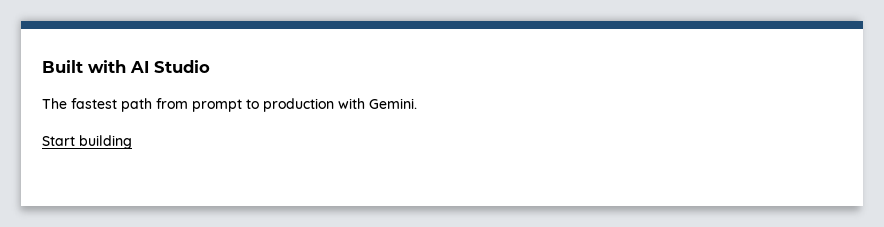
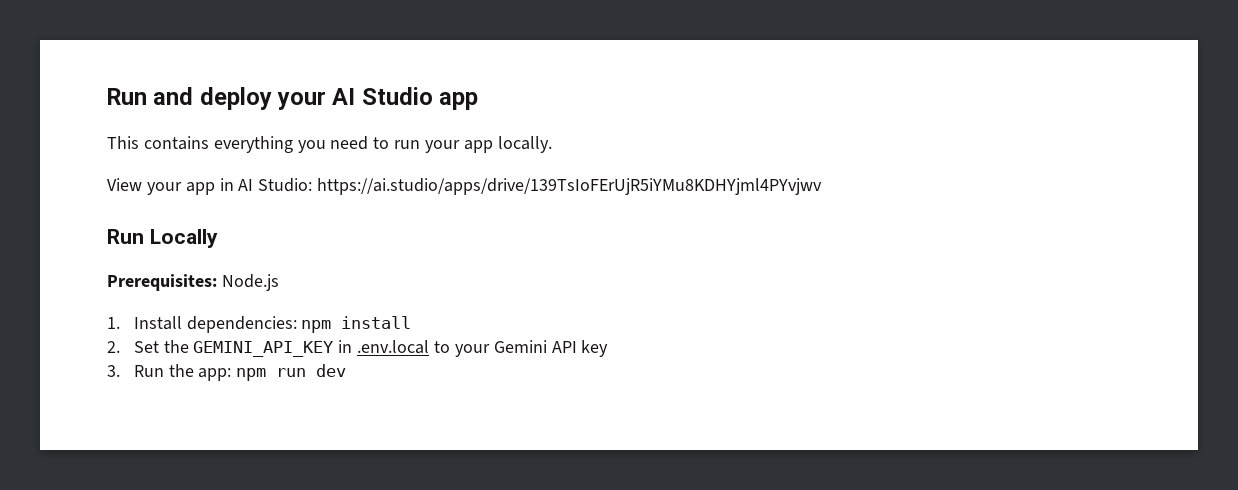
[42,60,210,73] [42,98,417,112] [42,135,132,149] Built with AI Studio // The fastest path from prompt to production with Gemini. // Start building -> [107,87,479,110] [107,136,552,153] [107,178,823,195] [107,229,218,248] [107,274,279,291] [107,316,412,333] [107,340,609,357] [107,364,347,381] Run and deploy your AI Studio app // This contains everything you need to run your app locally. // View your app in AI Studio: https://ai.studio/apps/drive/139TsIoFErUjR5iYMu8KDHYjml4PYvjwv // Run Locally // Prerequisites: Node.js // 1. Install dependencies: npm install // 2. Set the GEMINI_API_KEY in .env.local to your Gemini API key // 3. Run the app: npm run dev

